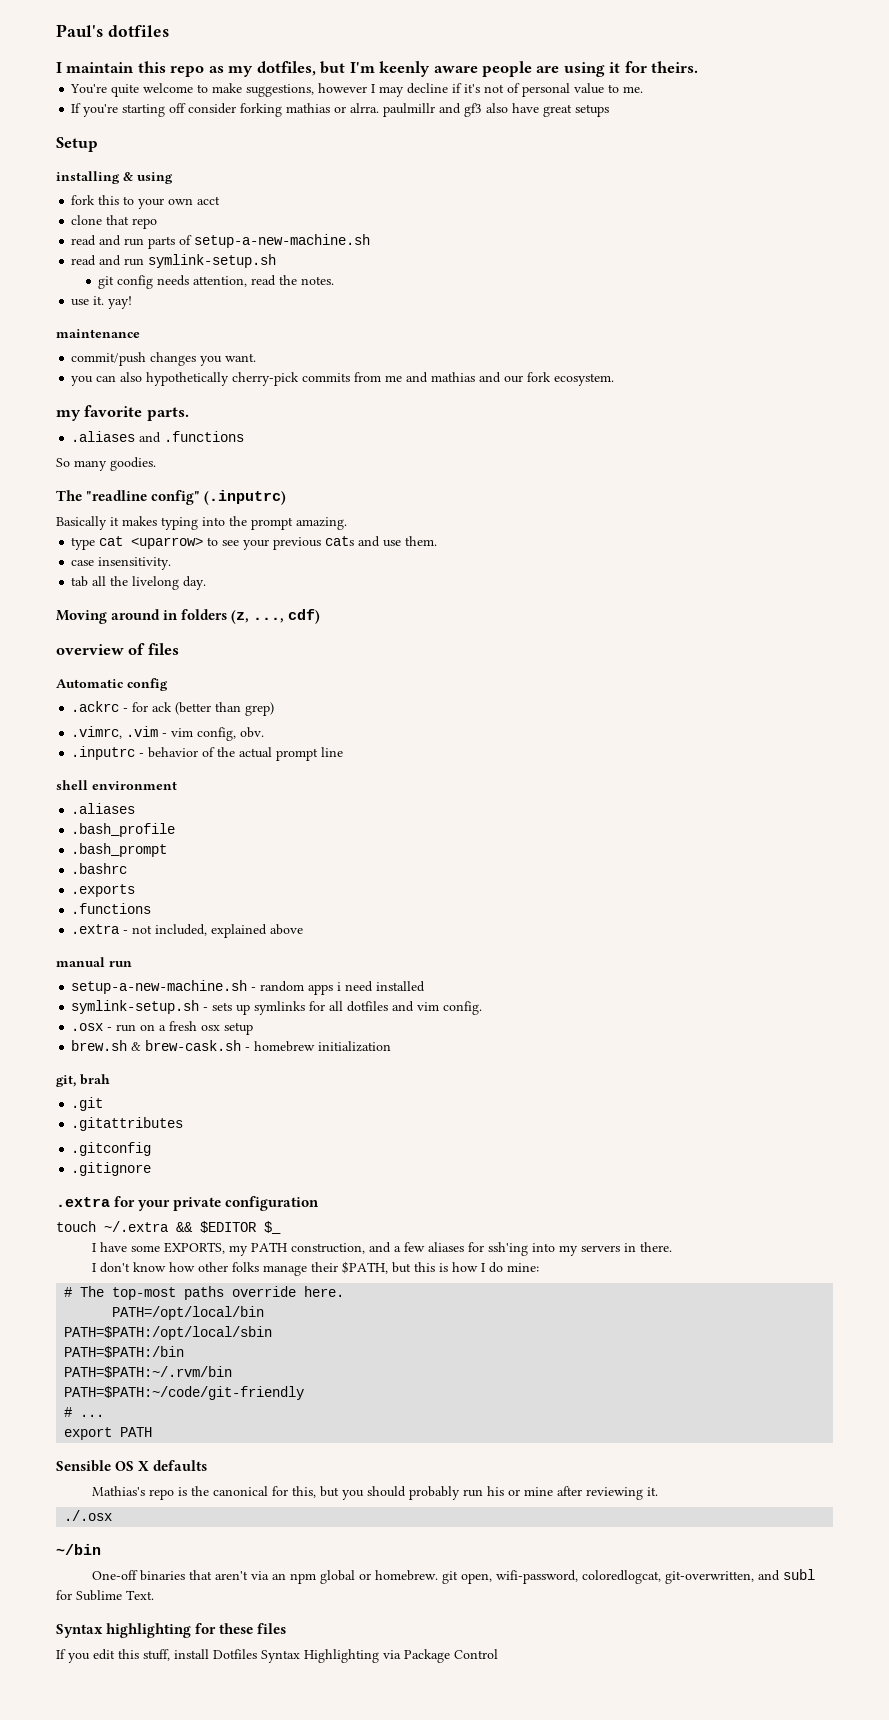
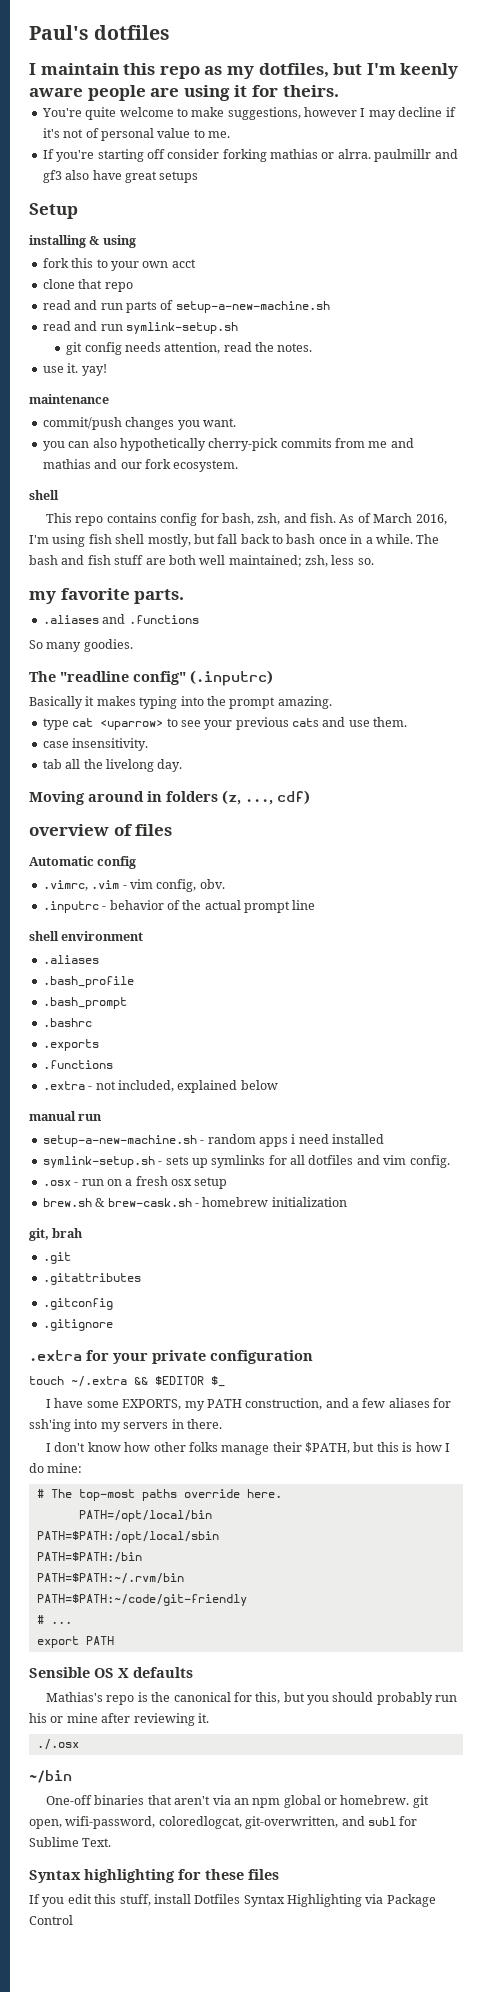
(615, 379) none -> [29,490,59,500] [46,513,447,526] [29,534,440,547] [29,555,374,567] // shell // This repo contains config for bash, zsh, and fish. As of March 2016, I'm using fish shell mostly, but fall back to bash once in a while. The bash and fish stuff are both well maintained; zsh, less so.
[71,701,275,716] // .ackrc - for ack (better than grep) -> (137, 862) none
[270,924,304,935] above -> [240,1080,278,1090] below

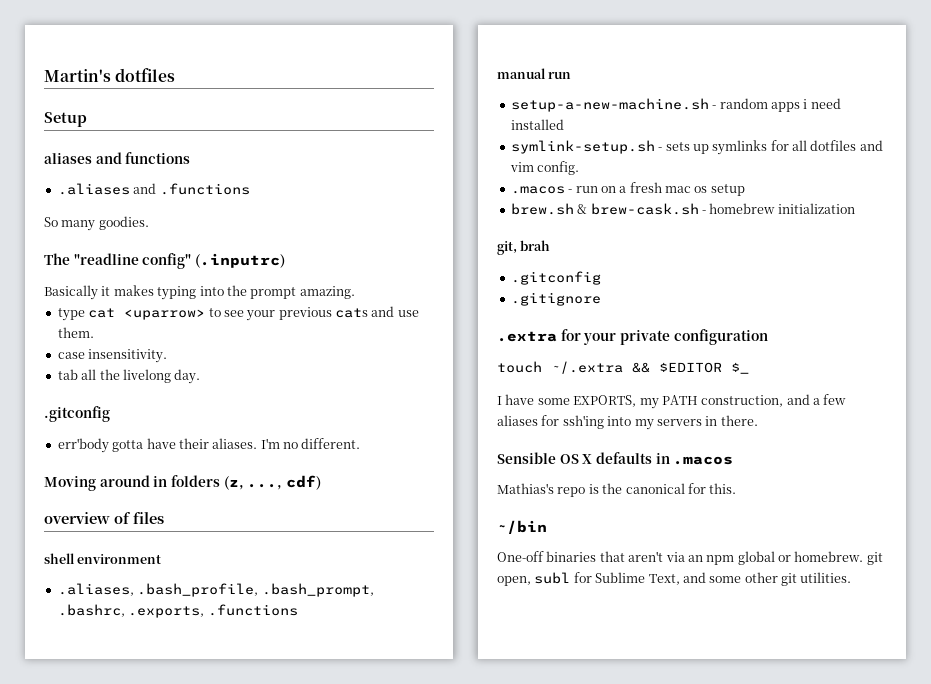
[29,25,89,40] Paul's -> [44,69,111,82] Martin's
[29,63,459,79] [29,85,339,101] [41,107,456,120] [42,128,230,141] [42,149,458,162] [42,170,199,183] [29,203,78,219] [29,235,136,248] [42,258,196,271] [42,279,133,292] [42,300,330,313] [42,321,238,334] [66,342,313,355] [42,363,107,376] [29,394,109,404] [42,417,236,430] [42,438,414,451] [42,459,239,472] [29,490,59,500] [46,513,447,526] [29,534,440,547] [29,555,374,567] [29,588,185,604] I maintain this repo as my dotfiles, but I'm keenly aware people are using it for theirs. // You're quite welcome to make suggestions, however I may decline if it's not of personal value to me. // If you're starting off consider forking mathias or alrra. paulmillr and gf3 also have great setups // Setup // installing & using // fork this to your own acct // clone that repo // read and run parts of setup-a-new-machine.sh // read and run symlink-setup.sh // git config needs attention, read the notes. // use it. yay! // maintenance // commit/push changes you want. // you can also hypothetically cherry-pick commits from me and mathias and our fork ecosystem. // shell // This repo contains config for bash, zsh, and fish. As of March 2016, I'm using fish shell mostly, but fall back to bash once in a while. The bash and fish stuff are both well maintained; zsh, less so. // my favorite parts. -> [44,112,87,127] [44,152,191,164] Setup // aliases and functions
(183, 765) none -> [44,406,110,422] [57,438,361,453] // .gitconfig // err'body gotta have their aliases. I'm no different.
[29,856,137,869] [42,879,225,892] [42,900,316,913] [29,931,144,941] [42,955,99,964] [42,976,134,988] [42,997,127,1009] [42,1018,92,1027] [42,1039,99,1051] [42,1060,113,1069] [42,1080,278,1093] Automatic config // .vimrc, .vim - vim config, obv. // .inputrc - behavior of the actual prompt line // shell environment // .aliases // .bash_profile // .bash_prompt // .bashrc // .exports // .functions // .extra - not included, explained below -> [44,553,162,564] [57,583,374,597] [57,604,298,618] shell environment // .aliases, .bash_profile, .bash_prompt, .bashrc, .exports, .functions
[42,1180,71,1186] .osx -> [510,186,565,194] .macos
[171,1179,192,1186] osx -> [665,186,708,193] mac os
[42,1252,71,1264] [42,1273,141,1285] // .git // .gitattributes -> (551, 245) none
[46,1442,450,1455] [29,1463,83,1473] [36,1489,282,1501] [78,1510,212,1522] [36,1531,219,1543] [36,1552,142,1563] [36,1573,184,1584] [36,1594,247,1606] [36,1615,72,1624] [36,1636,114,1648] // I don't know how other folks manage their $PATH, but this is how I do mine: // # The top-most paths override here. // PATH=/opt/local/bin // PATH=$PATH:/opt/local/sbin // PATH=$PATH:/bin // PATH=$PATH:~/.rvm/bin // PATH=$PATH:~/code/git-friendly // # ... // export PATH -> (758, 420) none
(193, 1672) none -> [655,453,734,465] in .macos
[255,1692,458,1705] [29,1713,209,1726] [36,1739,79,1750] this, but you should probably run his or mine after reviewing it. // ./.osx -> [709,483,737,494] this.
[65,1816,418,1829] [29,1837,112,1847] [29,1869,279,1883] [29,1894,436,1907] [29,1915,73,1925] wifi-password, coloredlogcat, git-overwritten, and subl for Sublime Text. // Syntax highlighting for these files // If you edit this stuff, install Dotfiles Syntax Highlighting via Package Control -> [534,572,852,586] subl for Sublime Text, and some other git utilities.

